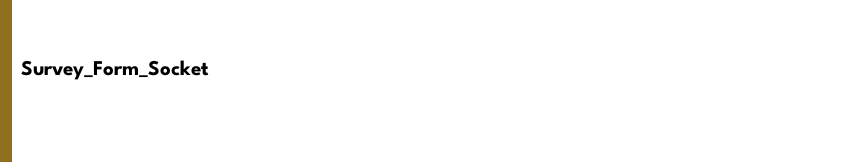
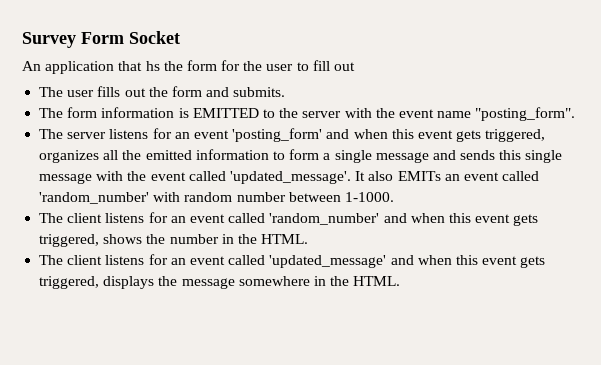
[21,60,209,80] Survey_Form_Socket -> [22,31,180,48] [22,60,356,74] [39,86,286,97] [39,107,576,121] [39,128,546,142] [39,149,563,163] [39,171,540,184] [39,192,394,204] [39,212,539,226] [39,234,309,247] [39,254,546,268] [39,276,401,289] Survey Form Socket // An application that hs the form for the user to fill out // The user fills out the form and submits. // The form information is EMITTED to the server with the event name "posting_form". // The server listens for an event 'posting_form' and when this event gets triggered, organizes all the emitted information to form a single message and sends this single message with the event called 'updated_message'. It also EMITs an event called 'random_number' with random number between 1-1000. // The client listens for an event called 'random_number' and when this event gets triggered, shows the number in the HTML. // The client listens for an event called 'updated_message' and when this event gets triggered, displays the message somewhere in the HTML.

